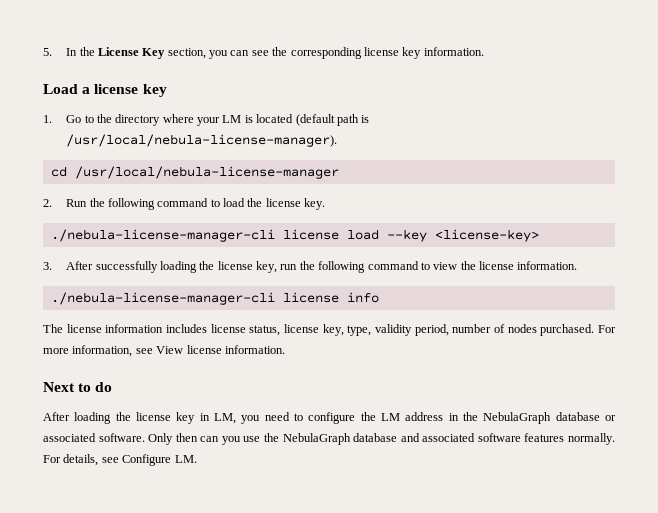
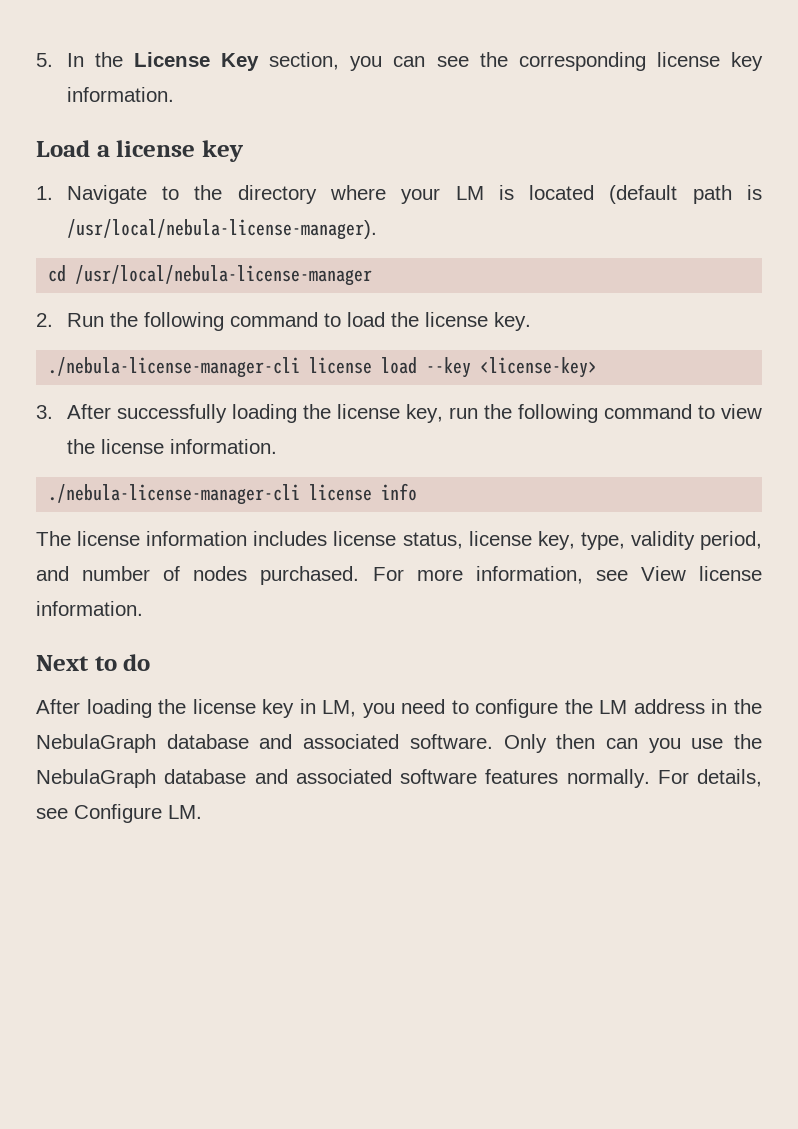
[66,115,82,123] Go -> [66,185,147,204] Navigate
(449, 330) none -> [36,566,69,581] and
[604,415,616,421] or -> [259,734,293,749] and

